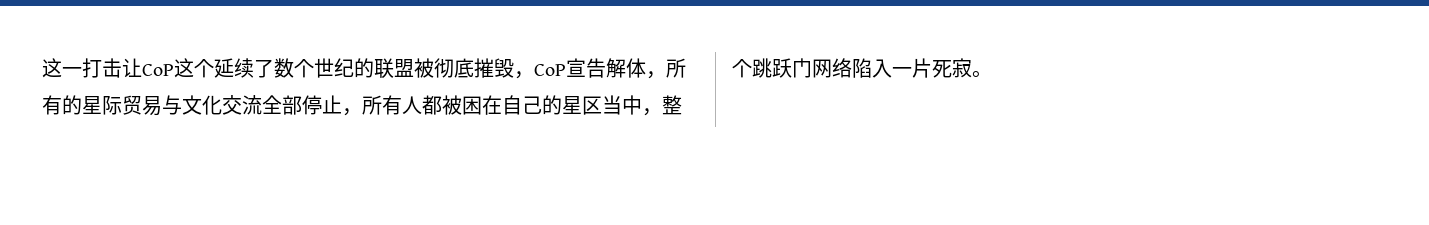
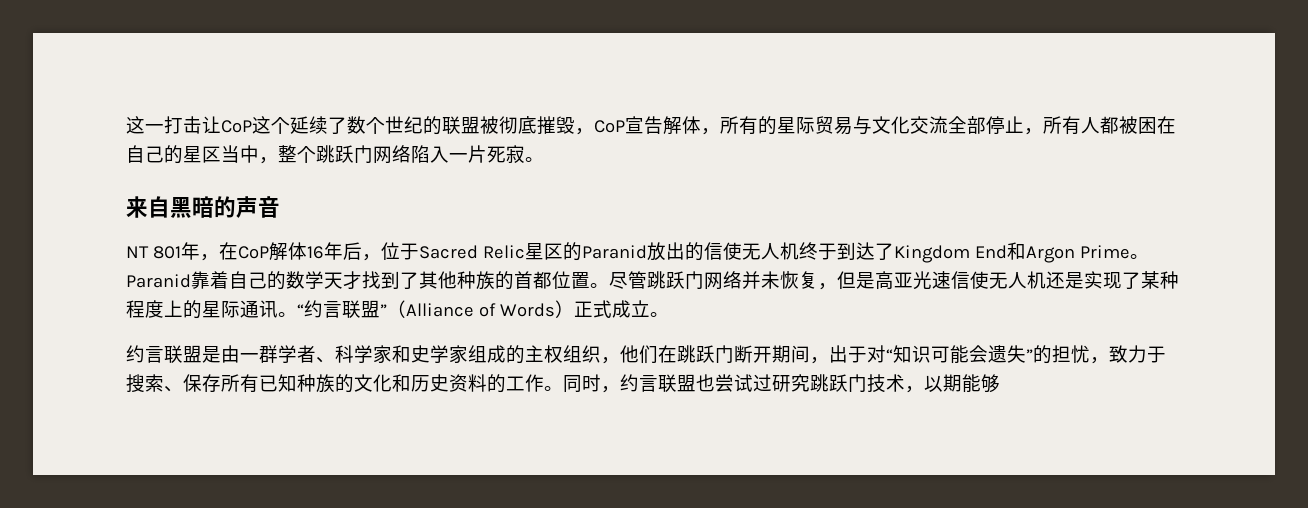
(992, 74) none -> [126,196,280,218] [126,242,1149,263] [126,271,1179,290] [126,300,669,319] [126,345,1166,364] [126,374,1000,393] // 来自黑暗的声音 // NT 801年，在CoP解体16年后，位于Sacred Relic星区的Paranid放出的信使无人机终于到达了Kingdom End和Argon Prime。Paranid靠着自己的数学天才找到了其他种族的首都位置。尽管跳跃门网络并未恢复，但是高亚光速信使无人机还是实现了某种程度上的星际通讯。“约言联盟”（Alliance of Words）正式成立。 // 约言联盟是由一群学者、科学家和史学家组成的主权组织，他们在跳跃门断开期间，出于对“知识可能会遗失”的担忧，致力于搜索、保存所有已知种族的文化和历史资料的工作。同时，约言联盟也尝试过研究跳跃门技术，以期能够

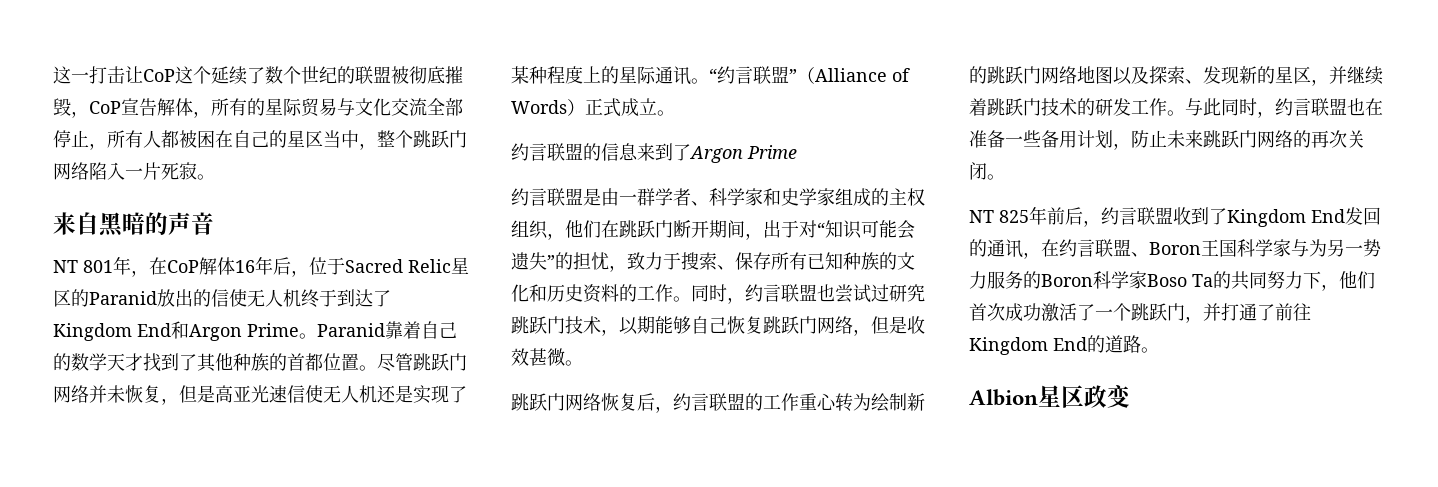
(669, 314) none -> [511,143,797,163] // 约言联盟的信息来到了Argon Prime
(1000, 383) none -> [691,316,925,336] [511,348,583,366] [511,393,925,413] [969,66,1383,86] [969,98,1383,118] [969,130,1365,150] [969,162,1005,180] [969,206,1381,227] [969,239,1381,259] [969,271,1375,291] [969,303,1311,323] [969,335,1159,355] [969,385,1130,408] 自己恢复跳跃门网络，但是收效甚微。 // 跳跃门网络恢复后，约言联盟的工作重心转为绘制新的跳跃门网络地图以及探索、发现新的星区，并继续着跳跃门技术的研发工作。与此同时，约言联盟也在准备一些备用计划，防止未来跳跃门网络的再次关闭。 // NT 825年前后，约言联盟收到了Kingdom End发回的通讯，在约言联盟、Boron王国科学家与为另一势力服务的Boron科学家Boso Ta的共同努力下，他们首次成功激活了一个跳跃门，并打通了前往Kingdom End的道路。 // Albion星区政变

